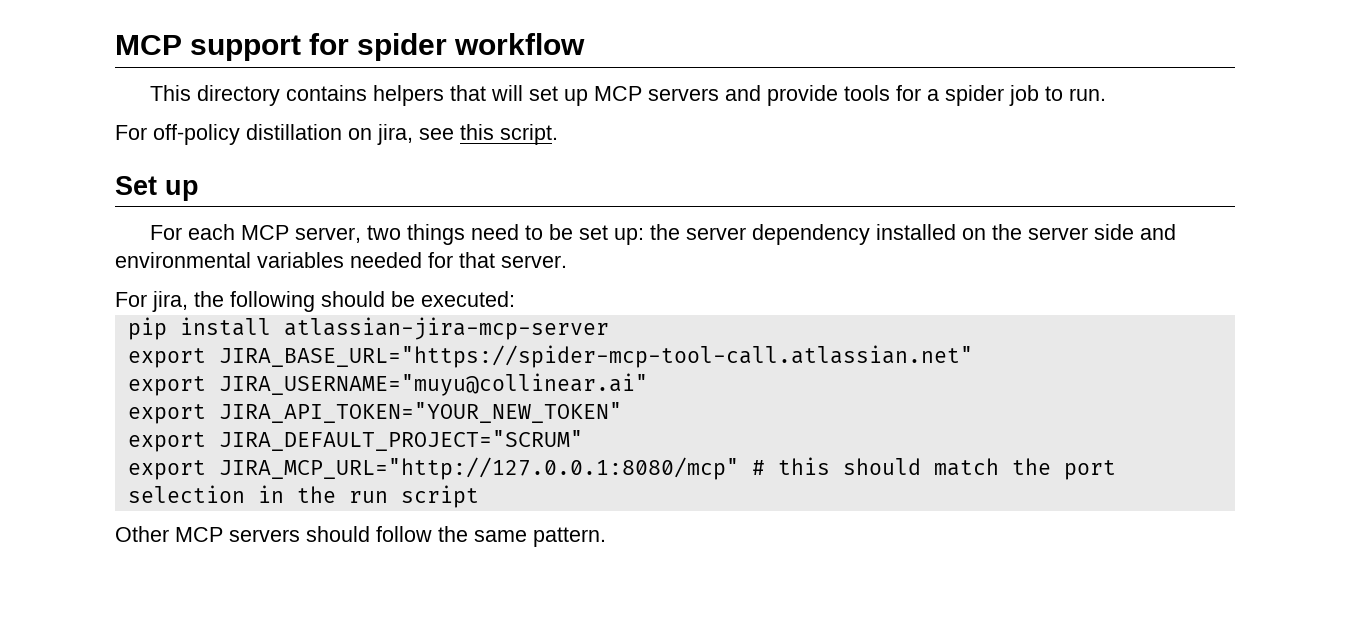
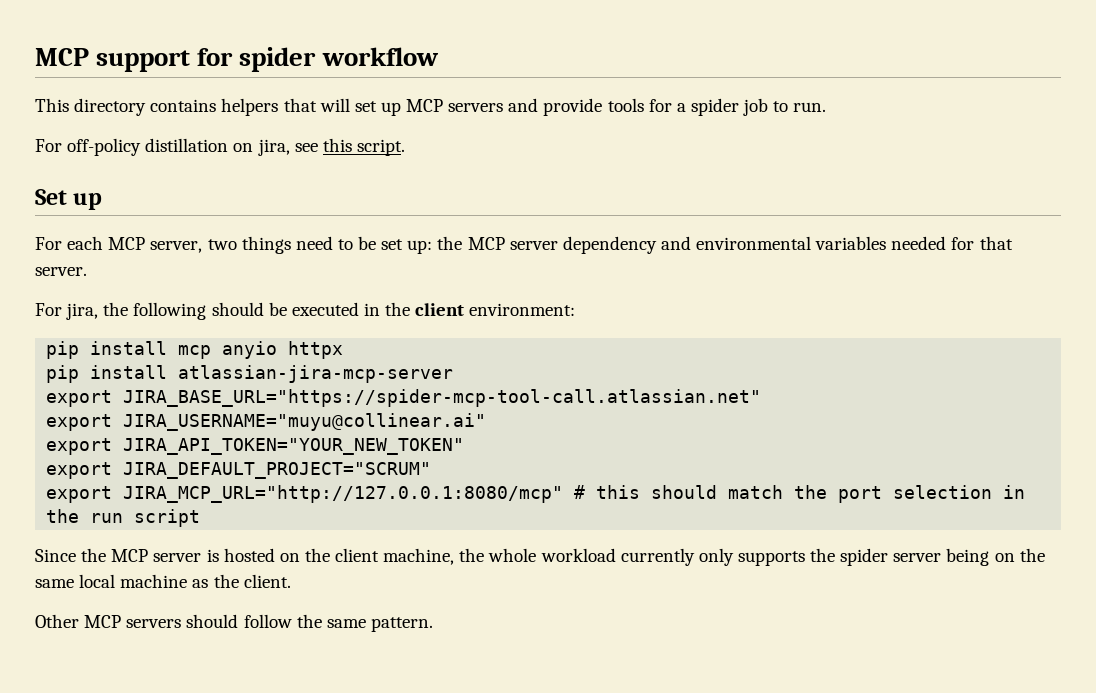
(681, 232) none -> [467,237,505,250] MCP
[876,224,1135,240] installed on the server side -> (657, 245) none
[421,291,515,307] executed: -> [291,302,576,316] [46,341,344,359] executed in the client environment: // pip install mcp anyio httpx
(479, 496) none -> [35,548,1045,566] [35,574,291,588] // Since the MCP server is hosted on the client machine, the whole workload currently only supports the spider server being on the same local machine as the client.

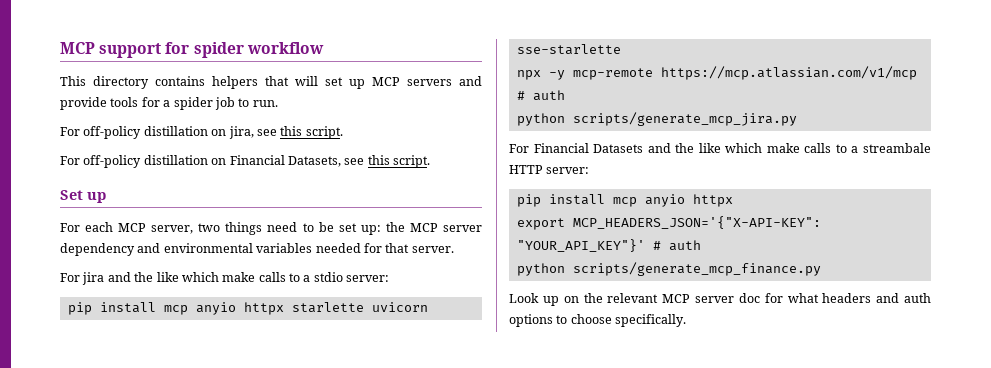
(405, 147) none -> [60,155,430,168] // For off-policy distillation on Financial Datasets, see this script.
[66,302,576,320] jira, the following should be executed in the client environment: -> [82,272,390,285] [67,302,428,315] [516,44,621,55] [516,66,917,80] [516,90,565,101] [516,112,797,126] [509,143,931,153] [509,165,590,174] jira and the like which make calls to a stdio server: // pip install mcp anyio httpx starlette uvicorn sse-starlette // npx -y mcp-remote https://mcp.atlassian.com/v1/mcp # auth // python scripts/generate_mcp_jira.py // For Financial Datasets and the like which make calls to a streambale HTTP server:
[46,365,454,383] [46,389,762,407] [46,413,487,431] [46,438,465,455] [46,462,432,479] [46,485,1026,503] [46,509,201,527] [35,548,1045,566] [35,574,291,588] [35,614,433,632] pip install atlassian-jira-mcp-server // export JIRA_BASE_URL="https://spider-mcp-tool-call.atlassian.net" // export JIRA_USERNAME="muyu@collinear.ai" // export JIRA_API_TOKEN="YOUR_NEW_TOKEN" // export JIRA_DEFAULT_PROJECT="SCRUM" // export JIRA_MCP_URL="http://127.0.0.1:8080/mcp" # this should match the port selection in the run script // Since the MCP server is hosted on the client machine, the whole workload currently only supports the spider server being on the same local machine as the client. // Other MCP servers should follow the same pattern. -> [516,216,821,230] [516,239,701,252] [516,262,821,276] [509,293,931,306] [509,314,687,327] export MCP_HEADERS_JSON='{"X-API-KEY": "YOUR_API_KEY"}' # auth // python scripts/generate_mcp_finance.py // Look up on the relevant MCP server doc for what headers and auth options to choose specifically.

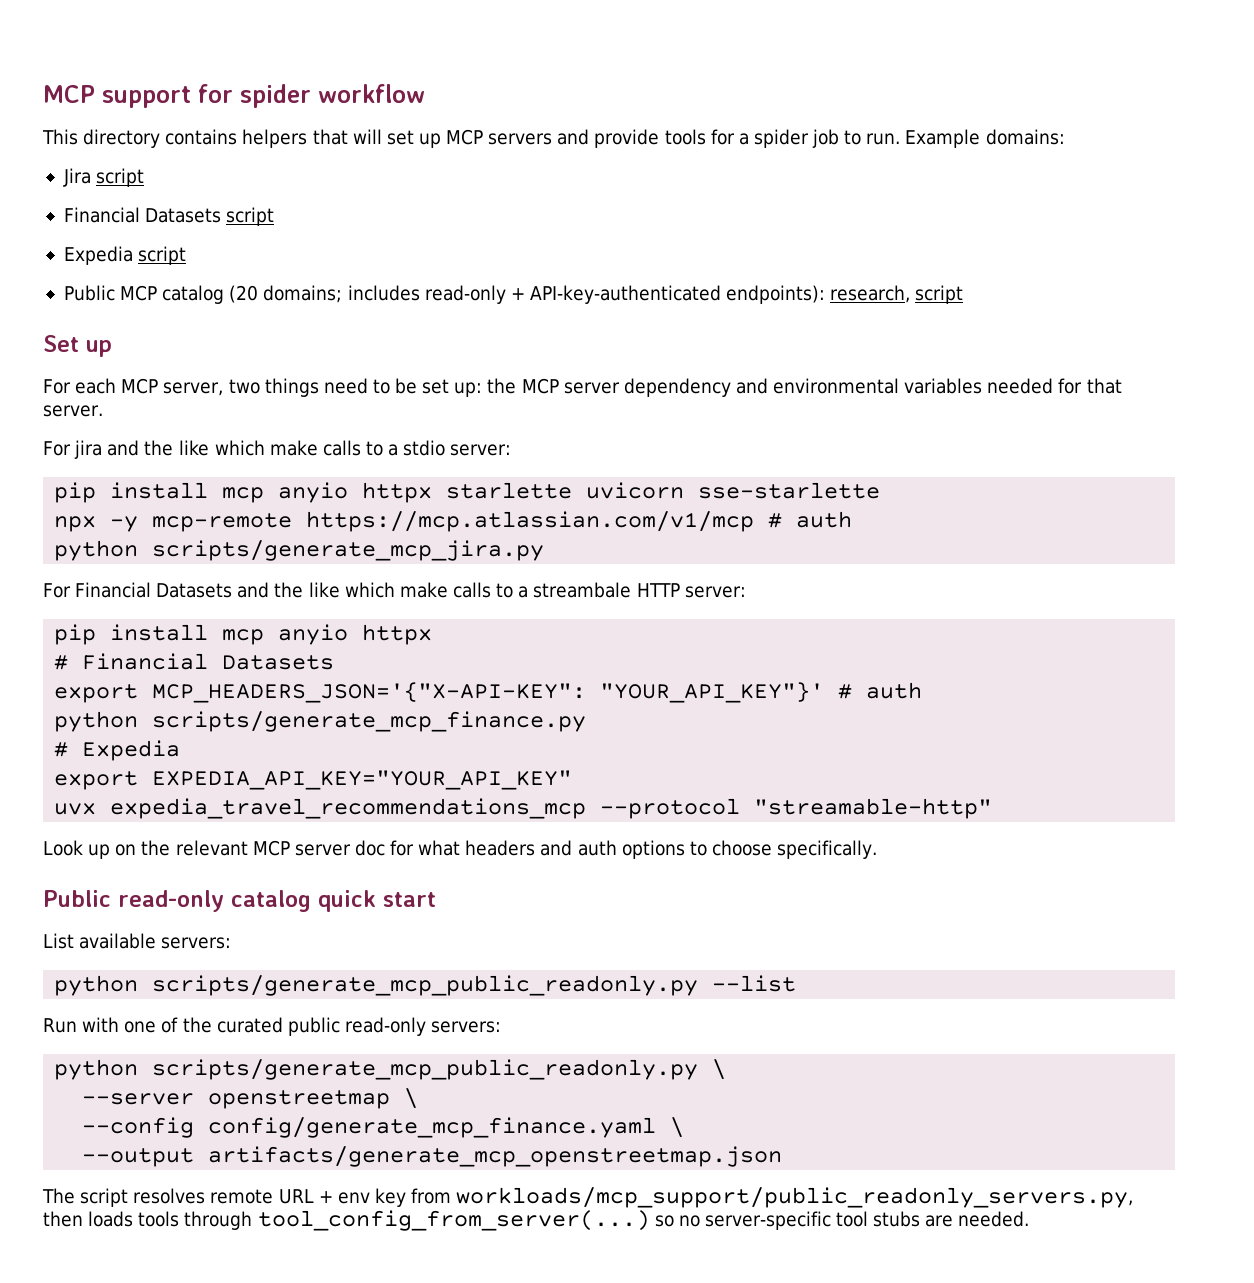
[60,126,343,139] [60,155,430,168] // For off-policy distillation on jira, see this script. // For off-policy distillation on Financial Datasets, see this script. -> [905,129,1065,148] [62,168,145,187] [63,207,275,226] [63,246,187,265] [63,285,964,304] Example domains: // Jira script // Financial Datasets script // Expedia script // Public MCP catalog (20 domains; includes read-only + API-key-authenticated endpoints): research, script
(733, 200) none -> [54,653,335,670] // # Financial Datasets
(821, 269) none -> [54,740,181,761] [54,770,573,790] [54,798,993,819] // # Expedia // export EXPEDIA_API_KEY="YOUR_API_KEY" // uvx expedia_travel_recommendations_mcp --protocol "streamable-http"
(687, 320) none -> [43,890,436,912] [43,933,232,949] [54,975,797,996] [43,1017,502,1036] [54,1059,727,1080] [82,1088,419,1109] [82,1117,685,1138] [82,1146,783,1167] [42,1187,1134,1208] [43,1210,1030,1231] // Public read-only catalog quick start // List available servers: // python scripts/generate_mcp_public_readonly.py --list // Run with one of the curated public read-only servers: // python scripts/generate_mcp_public_readonly.py \ // --server openstreetmap \ // --config config/generate_mcp_finance.yaml \ // --output artifacts/generate_mcp_openstreetmap.json // The script resolves remote URL + env key from workloads/mcp_support/public_readonly_servers.py, then loads tools through tool_config_from_server(...) so no server-specific tool stubs are needed.

